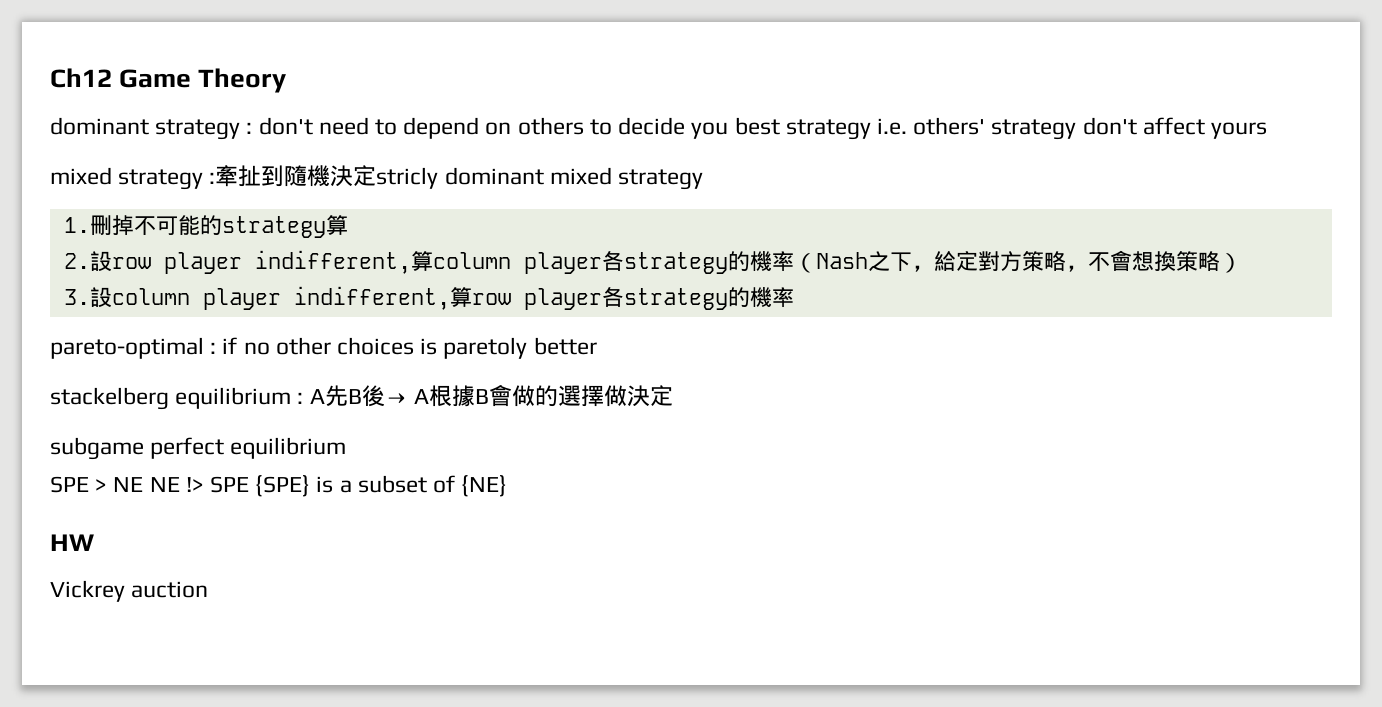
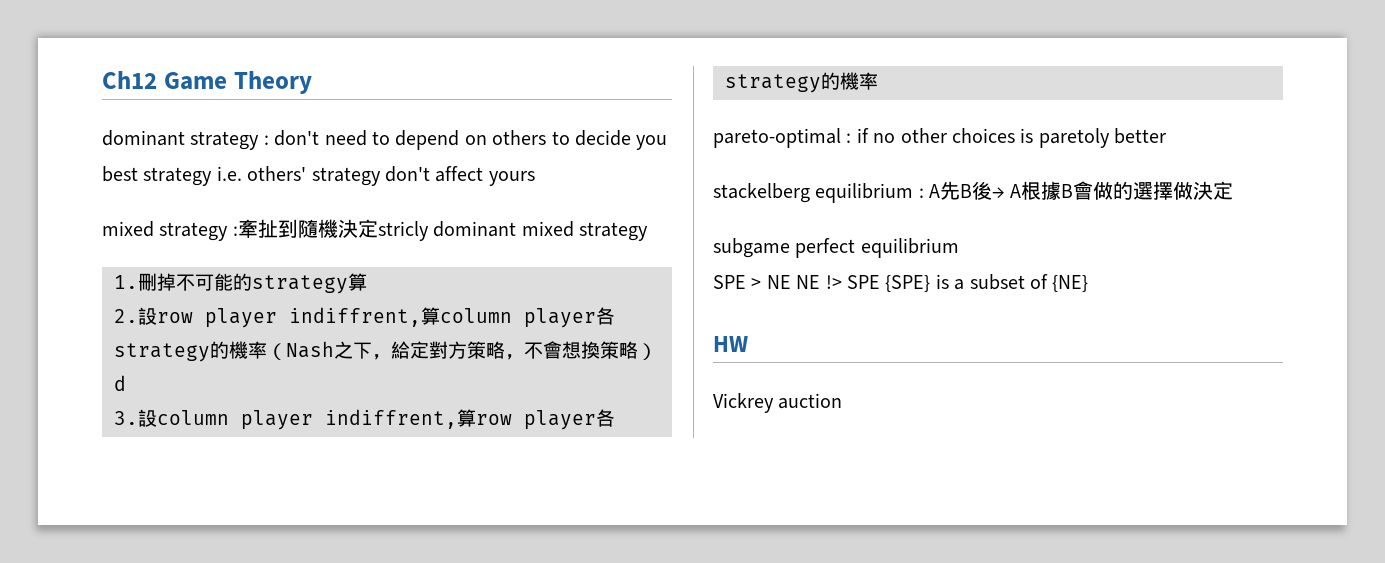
[254,250,411,274] indifferent, -> [289,307,421,327] indiffrent,
(1242, 263) none -> [114,375,126,391] d
[293,286,450,310] indifferent, -> [325,409,457,429] indiffrent,

